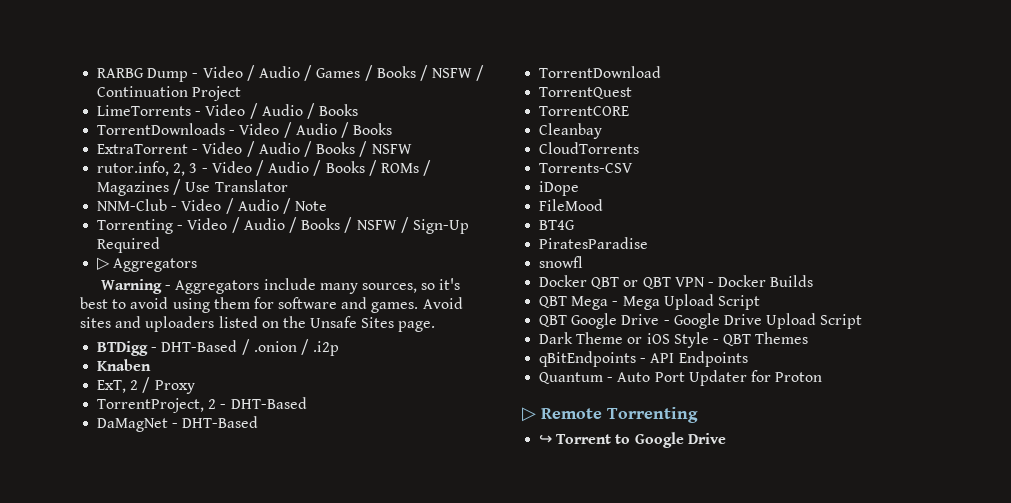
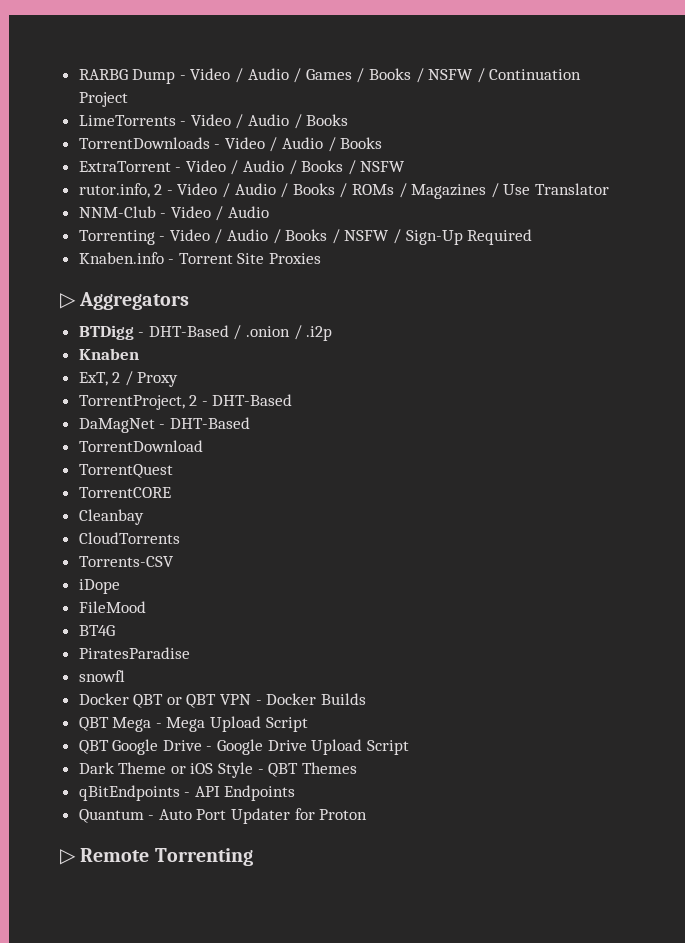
[173,163,198,176] 2, 3 -> [154,184,163,195] 2
[282,198,328,214] / Note -> (270, 212) none
[97,257,198,272] [100,278,461,294] [80,297,463,313] [80,316,436,332] ▷ Aggregators // Warning - Aggregators include many sources, so it's best to avoid using them for software and games. Avoid sites and uploaders listed on the Unsafe Sites page. -> [78,252,322,264] [60,292,190,310] Knaben.info - Torrent Site Proxies // ▷ Aggregators
[539,432,726,448] // ↪ Torrent to Google Drive -> (253, 857) none

